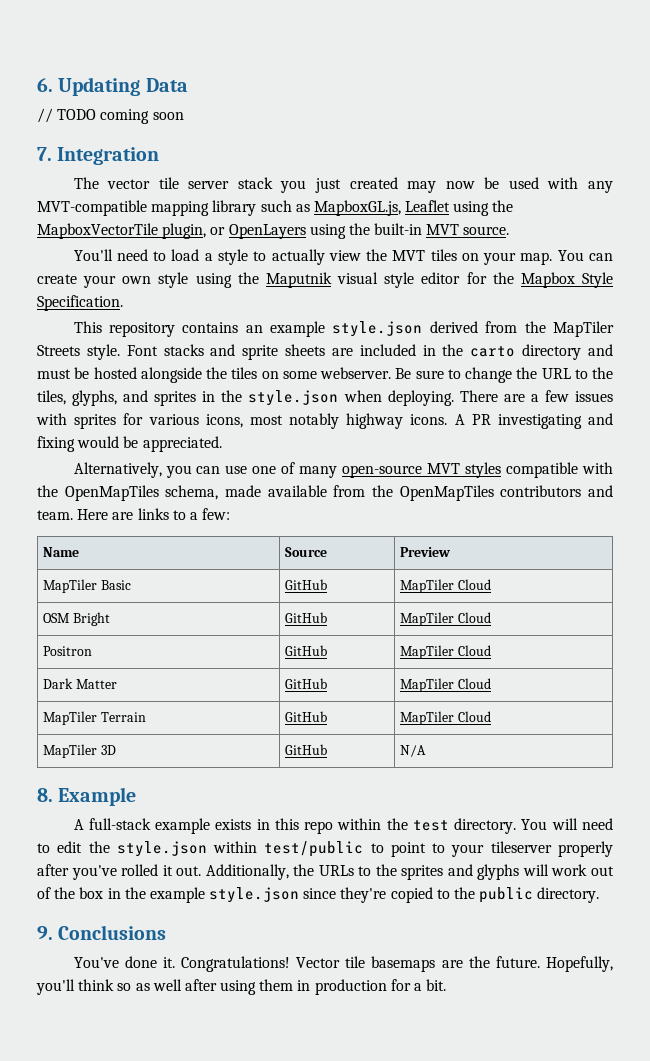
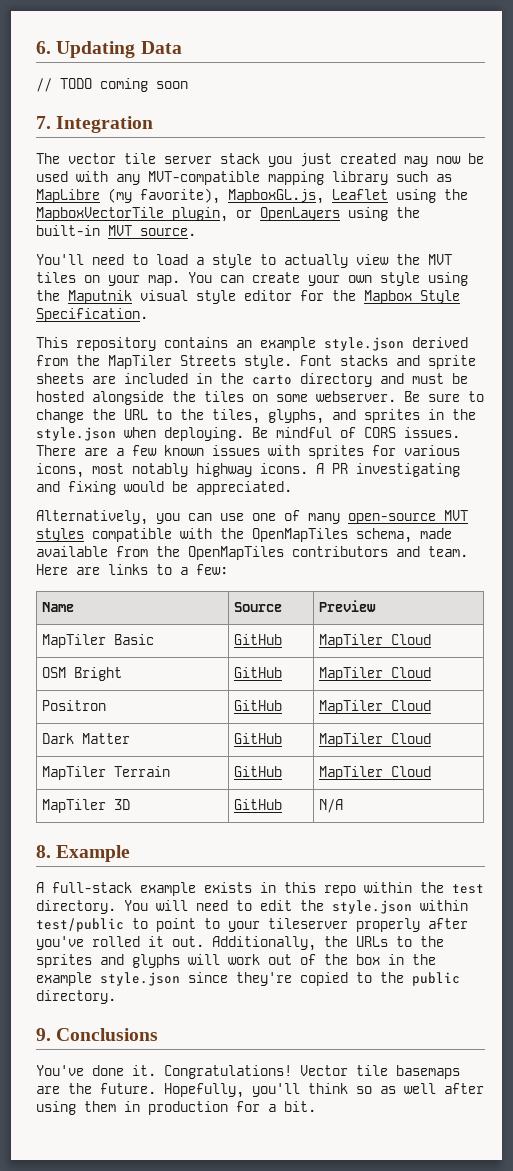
(310, 208) none -> [36,188,220,204] MapLibre (my favorite),
(454, 398) none -> [252,427,460,438] Be mindful of CORS issues.
(569, 396) none -> [164,445,204,456] known

